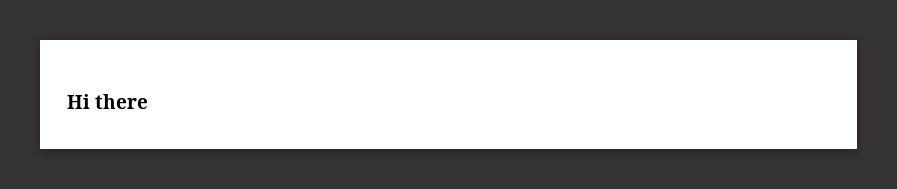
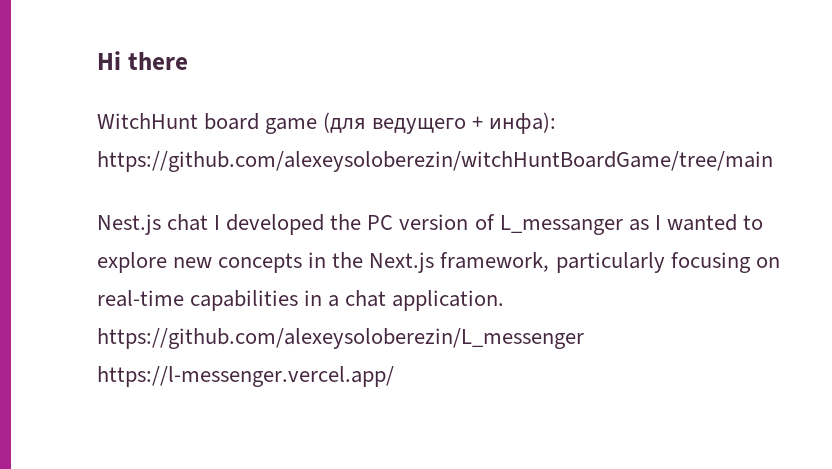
(149, 101) none -> [97,112,557,134] [97,151,773,172] [97,214,763,235] [97,252,780,273] [97,290,505,311] [97,328,584,349] [97,366,394,387] // WitchHunt board game (для ведущего + инфа): https://github.com/alexeysoloberezin/witchHuntBoardGame/tree/main // Nest.js chat I developed the PC version of L_messanger as I wanted to explore new concepts in the Next.js framework, particularly focusing on real-time capabilities in a chat application. https://github.com/alexeysoloberezin/L_messenger https://l-messenger.vercel.app/

